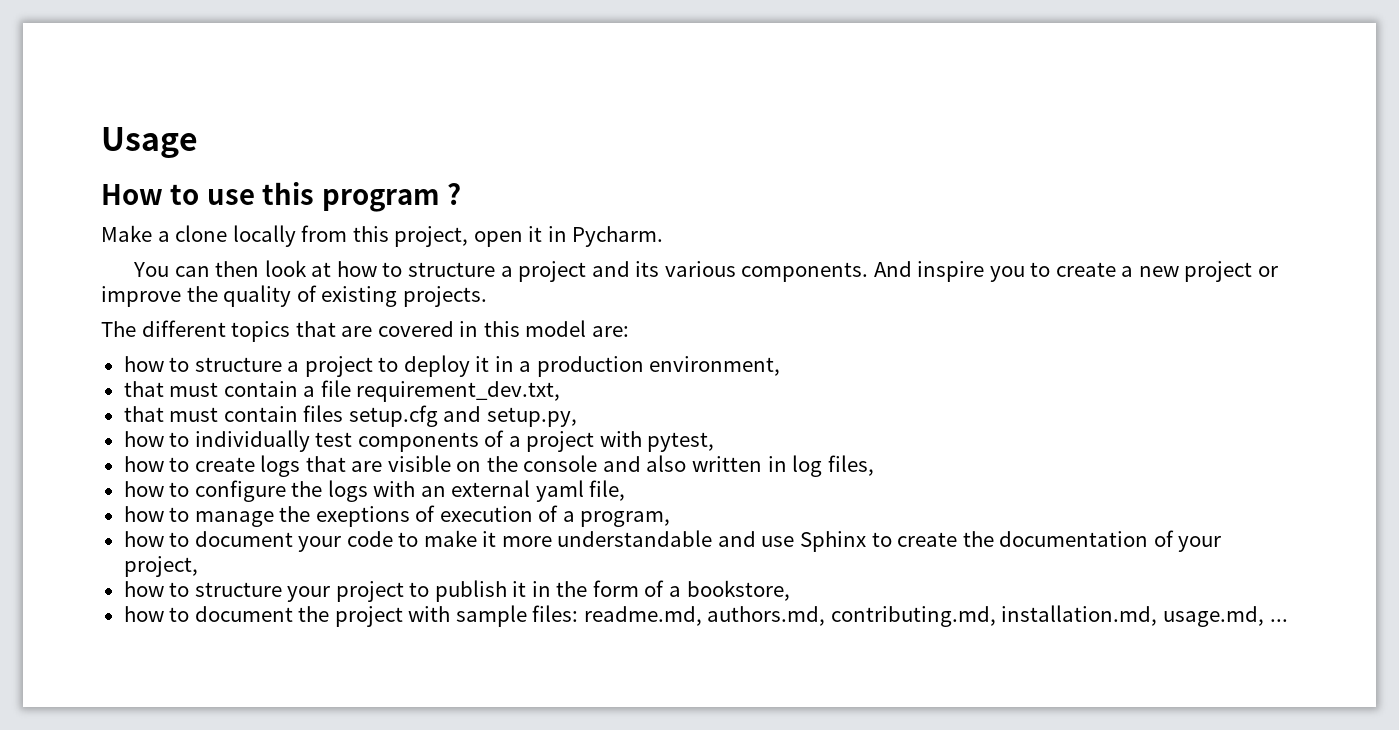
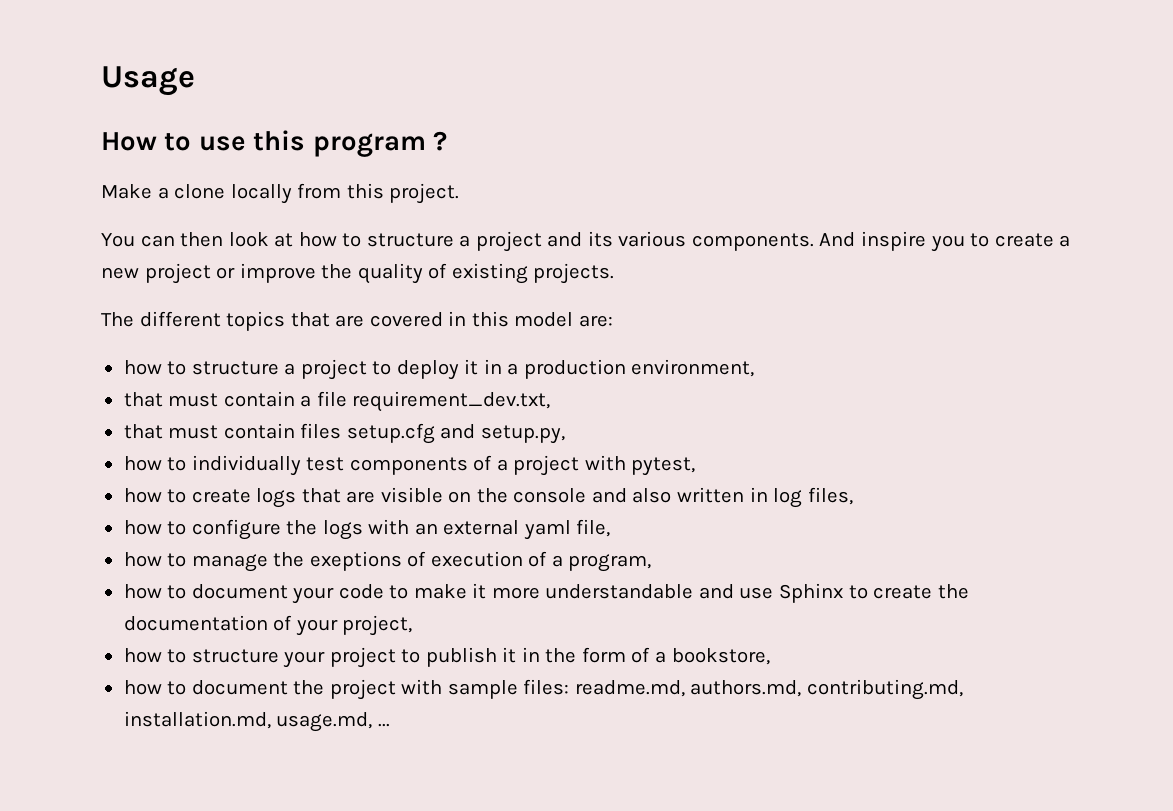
[394,226,664,247] project, open it in Pycharm. -> [389,183,460,204] project.

